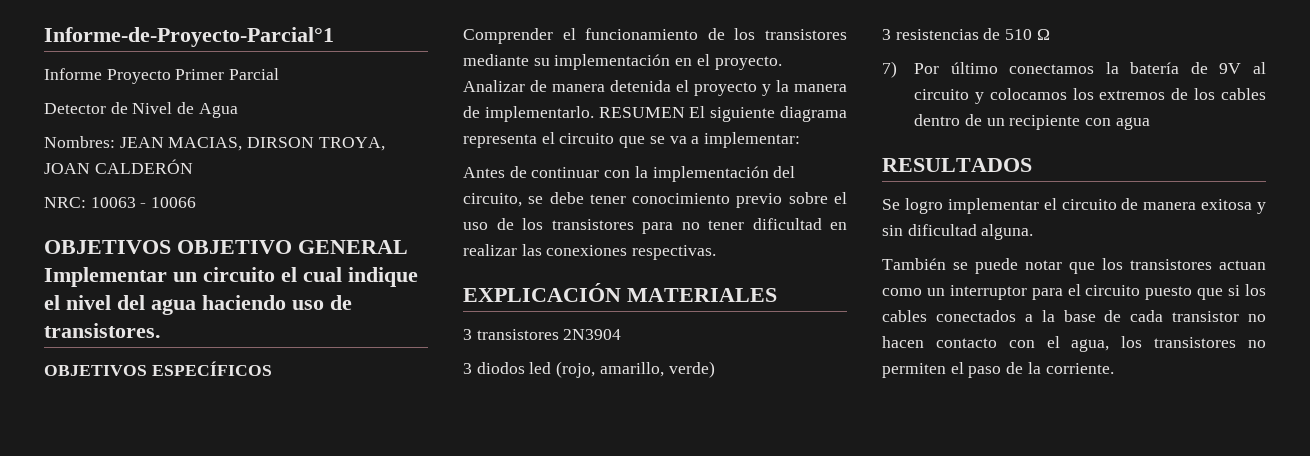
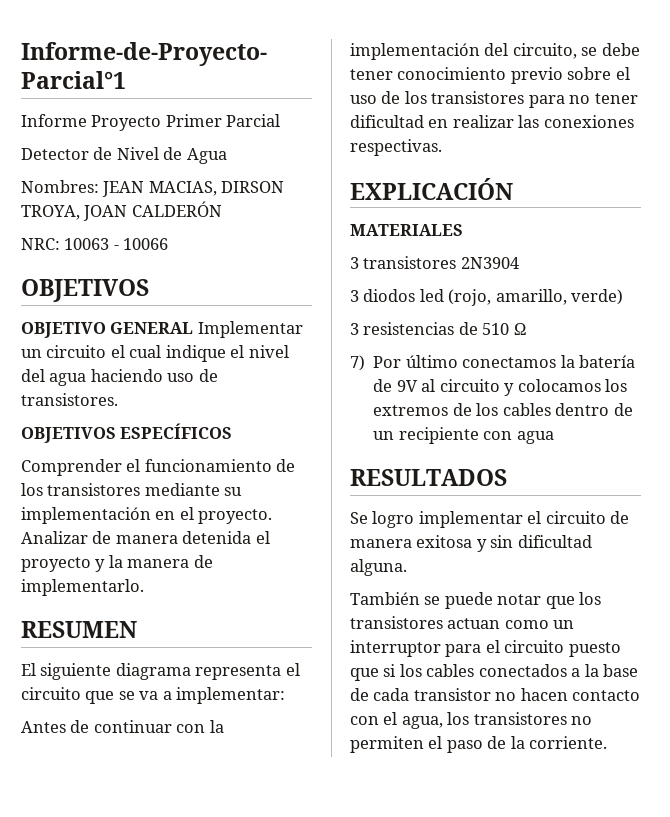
(171, 247) none -> (149, 290) //
(594, 114) none -> (144, 587) //
(685, 112) none -> (137, 629) //
(621, 292) none -> (513, 189) //

